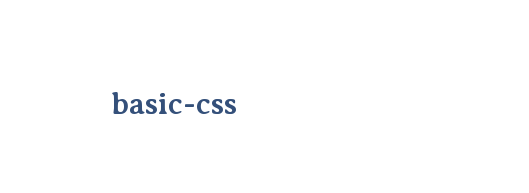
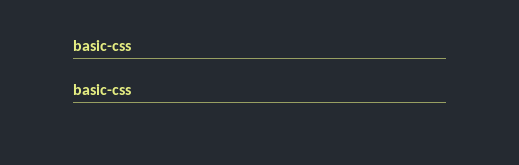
[112,92,237,114] basic-css -> [73,40,131,51] [73,84,131,95] basic-css // basic-css

